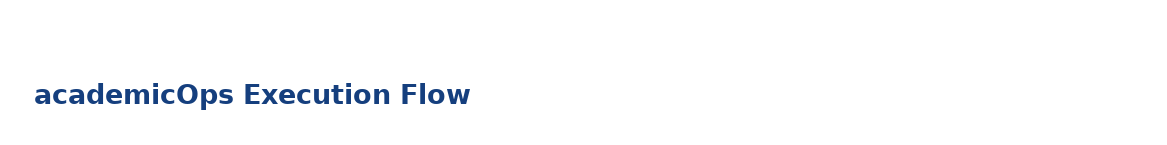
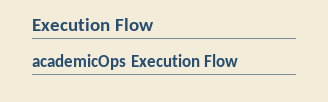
(34, 96) none -> [32,18,155,31] Execution Flow //

